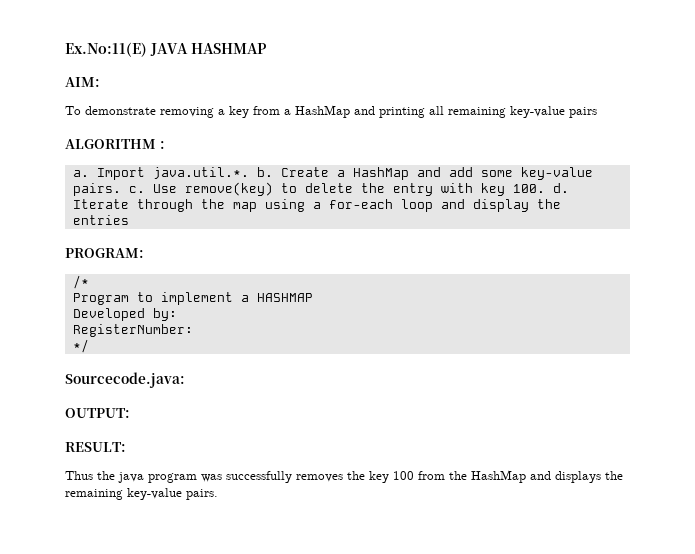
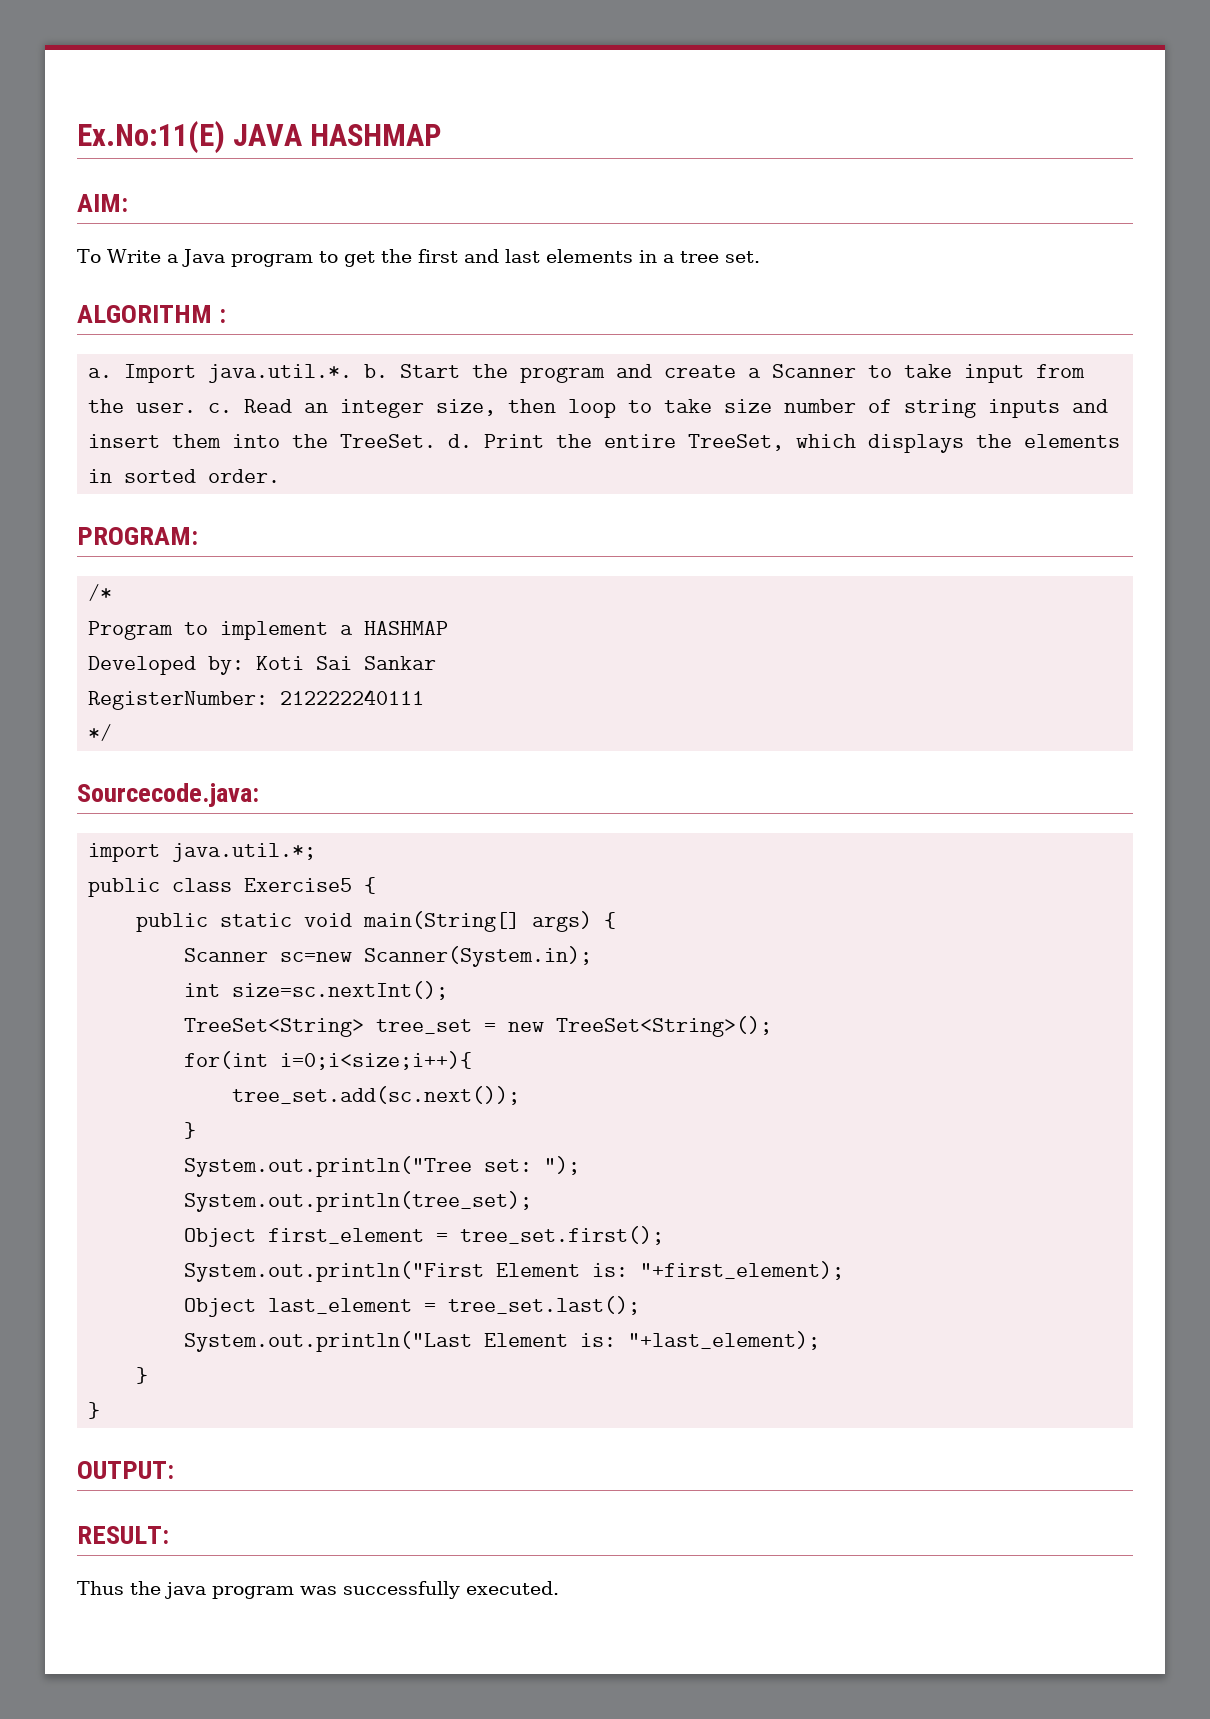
[85,105,597,118] demonstrate removing a key from a HashMap and printing all remaining key-value pairs -> [106,249,760,267] Write a Java program to get the first and last elements in a tree set.
[280,167,593,180] [72,182,569,196] [72,199,561,212] [72,215,129,225] Create a HashMap and add some key-value pairs. c. Use remove(key) to delete the entry with key 100. d. Iterate through the map using a for-each loop and display the entries -> [400,364,1086,383] [88,399,1109,418] [88,434,1121,453] [88,469,281,483] Start the program and create a Scanner to take input from the user. c. Read an integer size, then loop to take size number of string inputs and insert them into the TreeSet. d. Print the entire TreeSet, which displays the elements in sorted order.
(177, 314) none -> [256,656,437,670] Koti Sai Sankar
(193, 330) none -> [280,689,425,705] 212222240111
(185, 380) none -> [88,843,317,862] [88,877,377,897] [136,911,617,932] [184,946,593,967] [184,981,449,1000] [184,1016,773,1037] [184,1051,473,1070] [232,1086,521,1105] [184,1122,197,1139] [184,1156,581,1177] [184,1191,533,1212] [184,1226,665,1247] [184,1261,845,1282] [184,1296,641,1317] [184,1331,821,1352] [136,1367,149,1384] [88,1402,101,1419] // import java.util.*; // public class Exercise5 { // public static void main(String[] args) { // Scanner sc=new Scanner(System.in); // int size=sc.nextInt(); // TreeSet<String> tree_set = new TreeSet<String>(); // for(int i=0;i<size;i++){ // tree_set.add(sc.next()); // } // System.out.println("Tree set: "); // System.out.println(tree_set); // Object first_element = tree_set.first(); // System.out.println("First Element is: "+first_element); // Object last_element = tree_set.last(); // System.out.println("Last Element is: "+last_element); // } // }
[296,470,623,483] [65,488,218,500] removes the key 100 from the HashMap and displays the remaining key-value pairs. -> [466,1581,559,1595] executed.

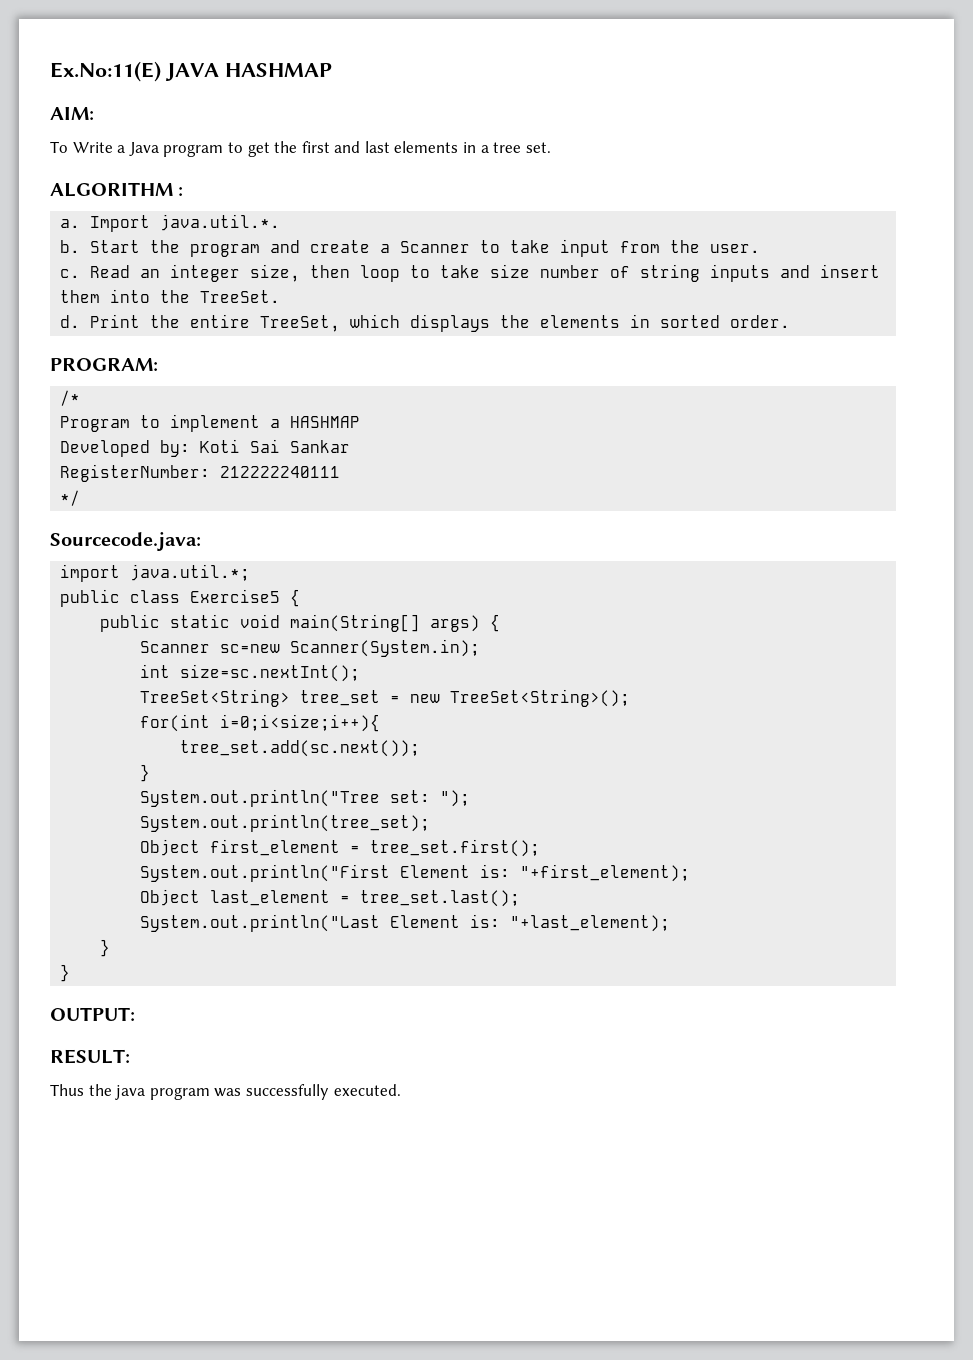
(353, 373) none -> (281, 222) //
(197, 408) none -> (761, 248) //
(437, 441) none -> (281, 296) //

